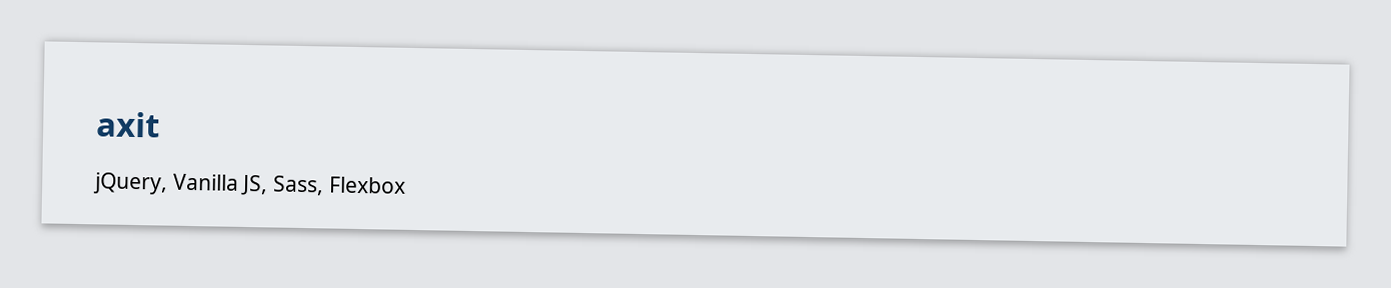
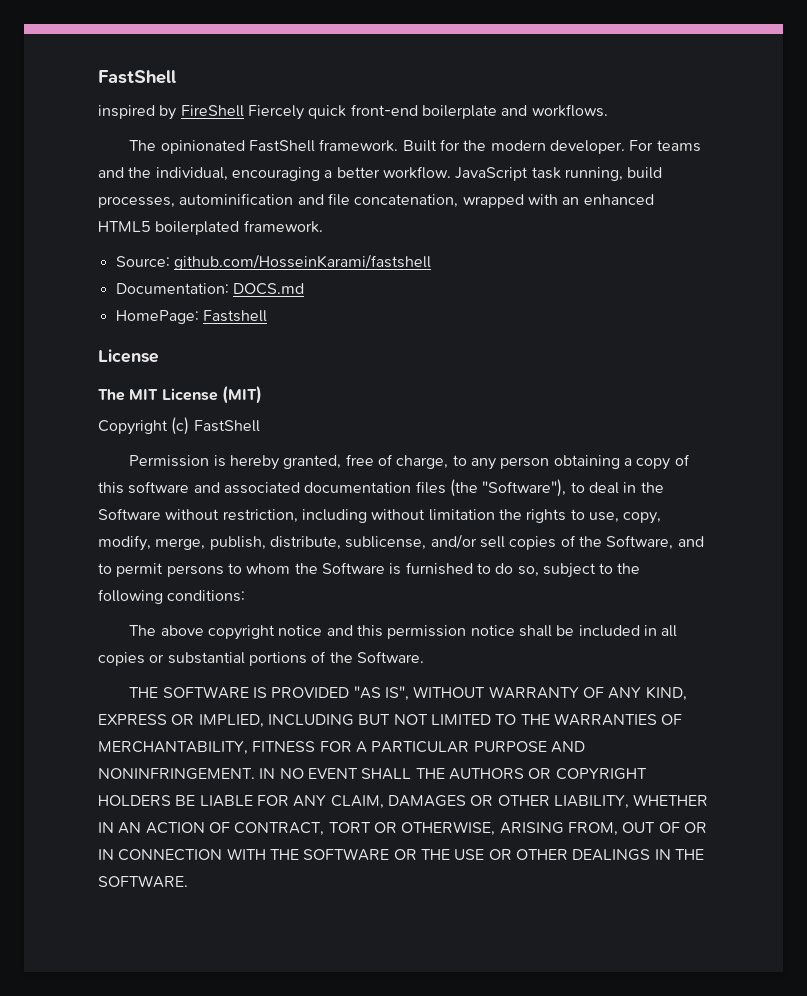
[96,111,160,138] [93,172,406,196] axit // jQuery, Vanilla JS, Sass, Flexbox -> [98,70,176,84] [98,104,608,120] [129,139,701,154] [98,166,663,181] [98,193,654,208] [98,220,323,235] [115,254,431,270] [115,283,304,295] [115,310,267,324] [98,349,159,363] [98,386,262,404] [98,417,260,435] [129,454,690,470] [98,479,664,497] [98,508,662,524] [98,534,704,551] [98,562,641,578] [98,589,246,604] [129,625,678,640] [98,651,424,666] [129,686,687,701] [98,713,683,728] [98,741,585,755] [98,768,647,780] [98,794,709,809] [98,821,707,836] [98,848,704,861] [98,875,188,888] FastShell // inspired by FireShell Fiercely quick front-end boilerplate and workflows. // The opinionated FastShell framework. Built for the modern developer. For teams and the individual, encouraging a better workflow. JavaScript task running, build processes, autominification and file concatenation, wrapped with an enhanced HTML5 boilerplated framework. // Source: github.com/HosseinKarami/fastshell // Documentation: DOCS.md // HomePage: Fastshell // License // The MIT License (MIT) // Copyright (c) FastShell // Permission is hereby granted, free of charge, to any person obtaining a copy of this software and associated documentation files (the "Software"), to deal in the Software without restriction, including without limitation the rights to use, copy, modify, merge, publish, distribute, sublicense, and/or sell copies of the Software, and to permit persons to whom the Software is furnished to do so, subject to the following conditions: // The above copyright notice and this permission notice shall be included in all copies or substantial portions of the Software. // THE SOFTWARE IS PROVIDED "AS IS", WITHOUT WARRANTY OF ANY KIND, EXPRESS OR IMPLIED, INCLUDING BUT NOT LIMITED TO THE WARRANTIES OF MERCHANTABILITY, FITNESS FOR A PARTICULAR PURPOSE AND NONINFRINGEMENT. IN NO EVENT SHALL THE AUTHORS OR COPYRIGHT HOLDERS BE LIABLE FOR ANY CLAIM, DAMAGES OR OTHER LIABILITY, WHETHER IN AN ACTION OF CONTRACT, TORT OR OTHERWISE, ARISING FROM, OUT OF OR IN CONNECTION WITH THE SOFTWARE OR THE USE OR OTHER DEALINGS IN THE SOFTWARE.

